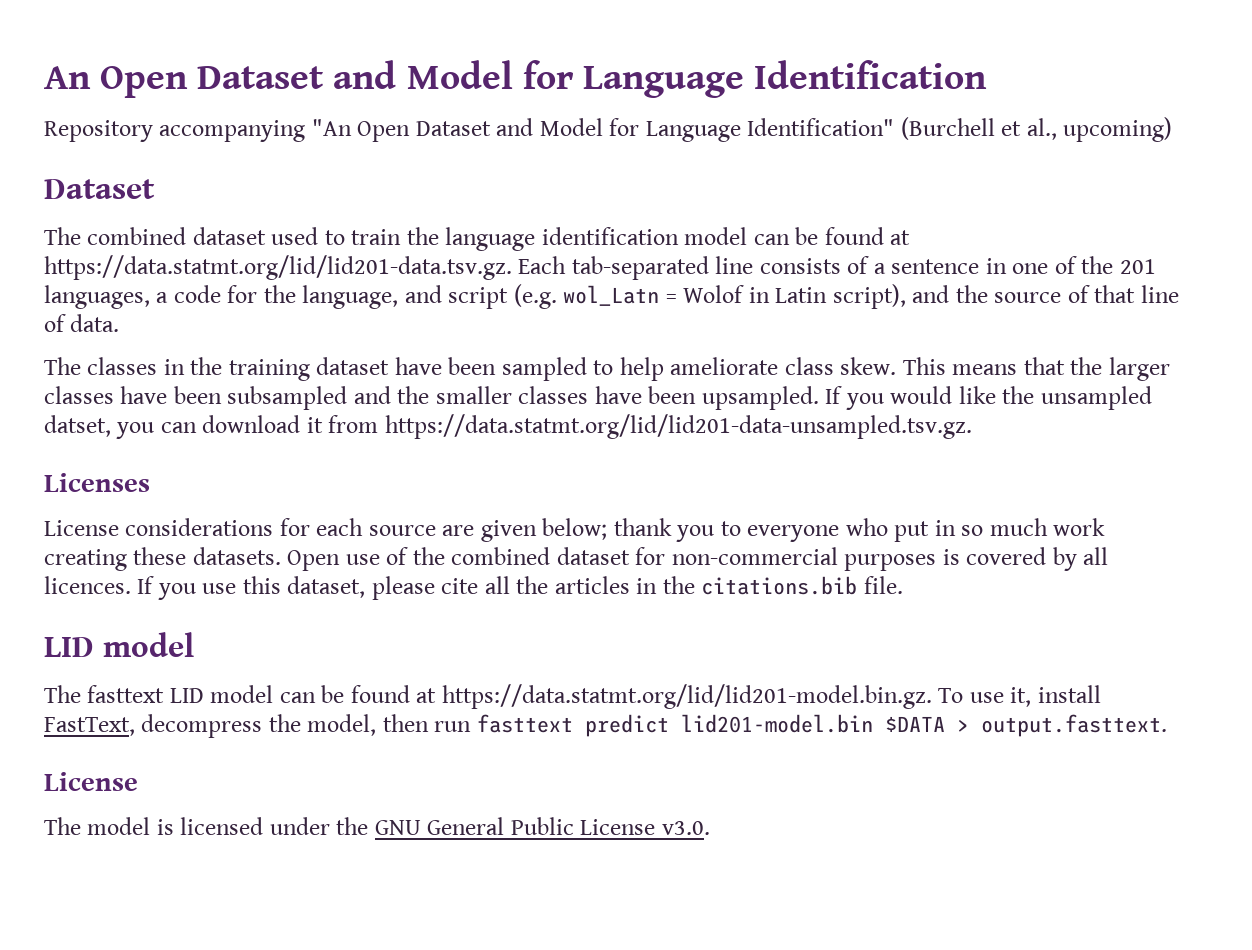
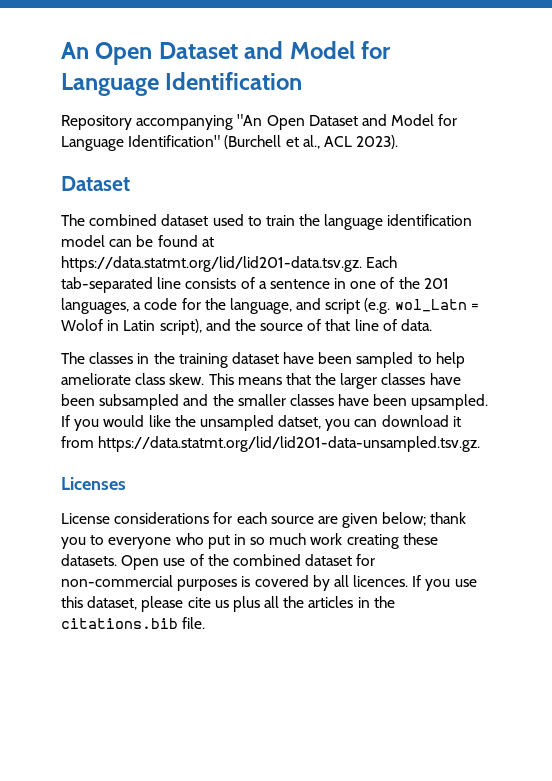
[1063,117,1173,142] upcoming) -> [323,135,399,149] ACL 2023).
(479, 586) none -> [214,596,260,612] us plus
[44,632,194,657] [44,684,1101,709] [44,714,1167,738] [44,772,138,791] [44,817,710,835] // LID model // The fasttext LID model can be found at https://data.statmt.org/lid/lid201-model.bin.gz. To use it, install FastText, decompress the model, then run fasttext predict lid201-model.bin $DATA > output.fasttext. // License // The model is licensed under the GNU General Public License v3.0. -> (206, 623) none

